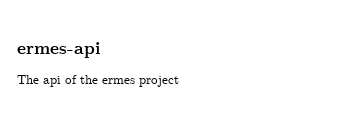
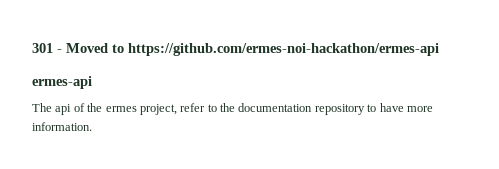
(17, 50) none -> [32,43,439,56] 301 - Moved to https://github.com/ermes-noi-hackathon/ermes-api //
[139,76,179,87] project -> [139,103,433,115] [32,122,92,131] project, refer to the documentation repository to have more information.

